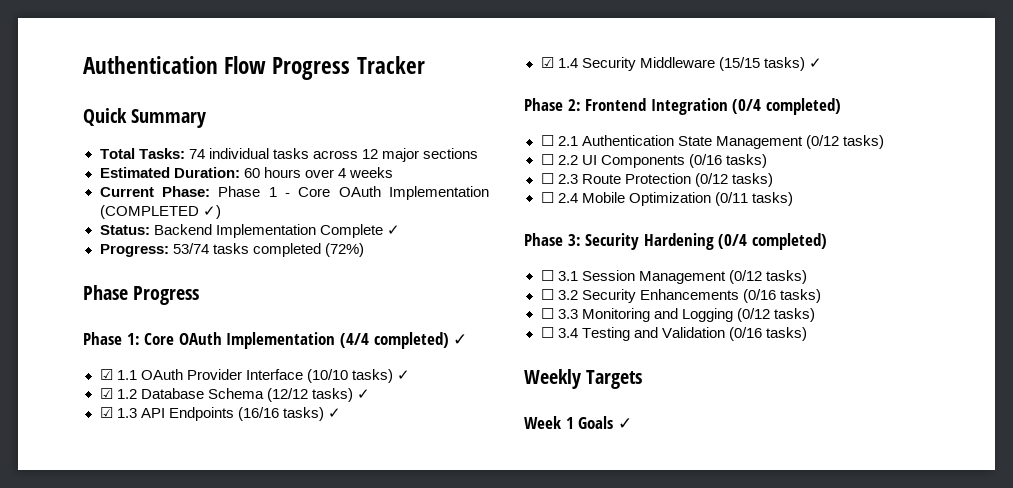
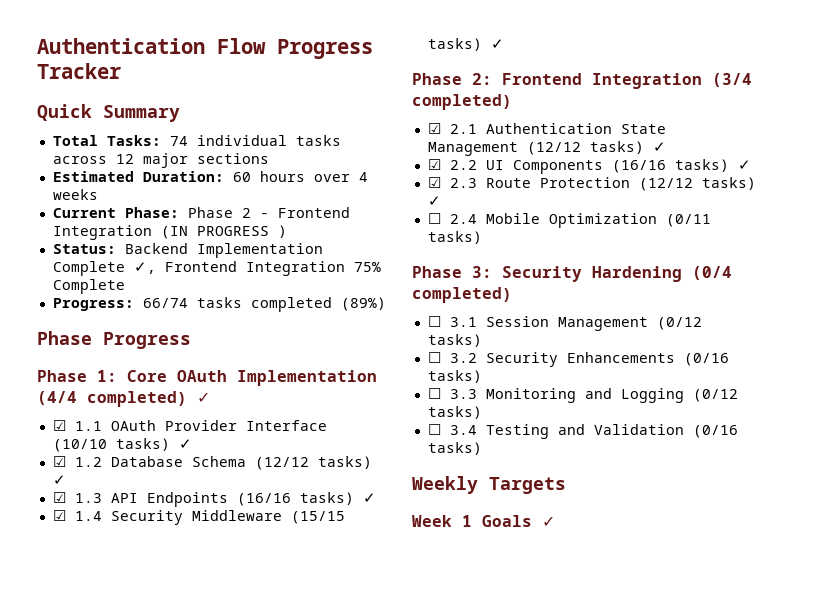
[268,186,490,200] [99,205,221,219] 1 - Core OAuth Implementation (COMPLETED ✓) -> [241,207,350,218] [52,225,287,240] 2 - Frontend Integration (IN PROGRESS )
[386,225,400,235] ✓ -> [133,261,381,276] [52,279,125,294] ✓, Frontend Integration 75% Complete
[172,243,209,254] 53/74 -> [142,298,188,308] 66/74
[324,243,364,257] (72%) -> [340,297,386,311] (89%)
[732,98,841,115] [540,135,554,146] (0/4 completed) // ☐ -> [712,73,752,87] [412,94,512,110] [427,123,441,134] (3/4 completed) // ☑
[805,135,884,149] [540,154,554,165] (0/12 tasks) // ☐ -> [526,141,666,155] [427,159,441,170] (12/12 tasks) ✓ // ☑
[688,154,767,168] [540,173,554,184] (0/16 tasks) // ☐ -> [611,159,751,173] [427,177,441,188] (16/16 tasks) ✓ // ☑
[694,173,773,187] (0/12 tasks) -> [638,177,756,191] [427,196,441,206] (12/12 tasks) ✓

